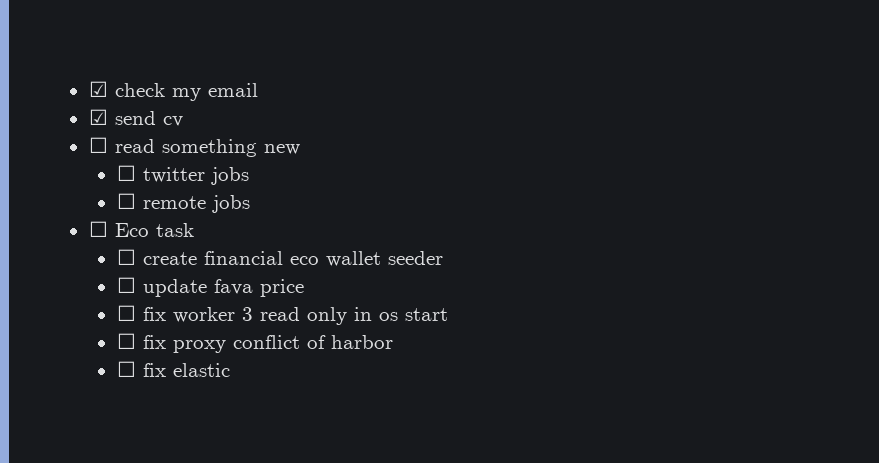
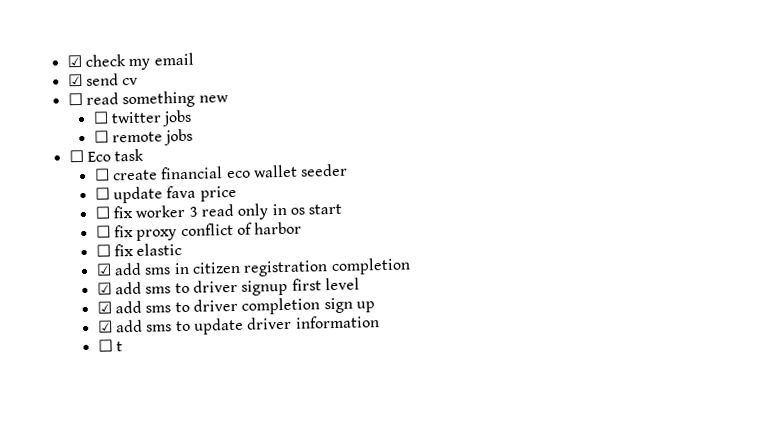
(230, 370) none -> [95,257,411,277] [96,277,360,296] [96,297,375,315] [96,315,380,335] [97,339,123,352] // ☑ add sms in citizen registration completion // ☑ add sms to driver signup first level // ☑ add sms to driver completion sign up // ☑ add sms to update driver information // ☐ t

